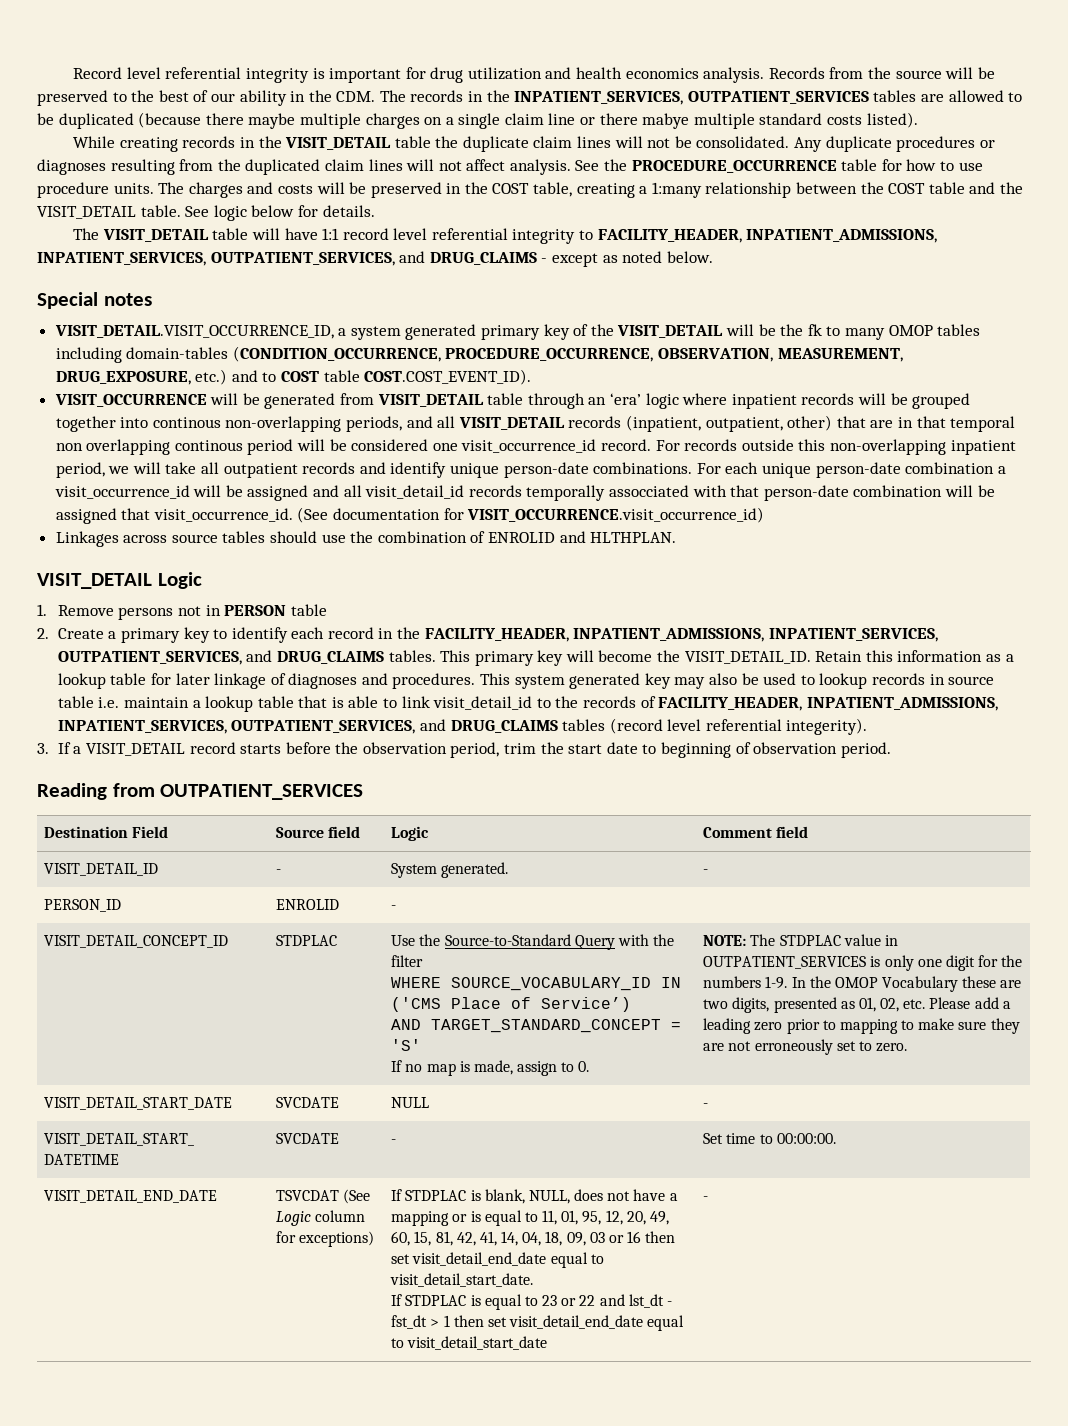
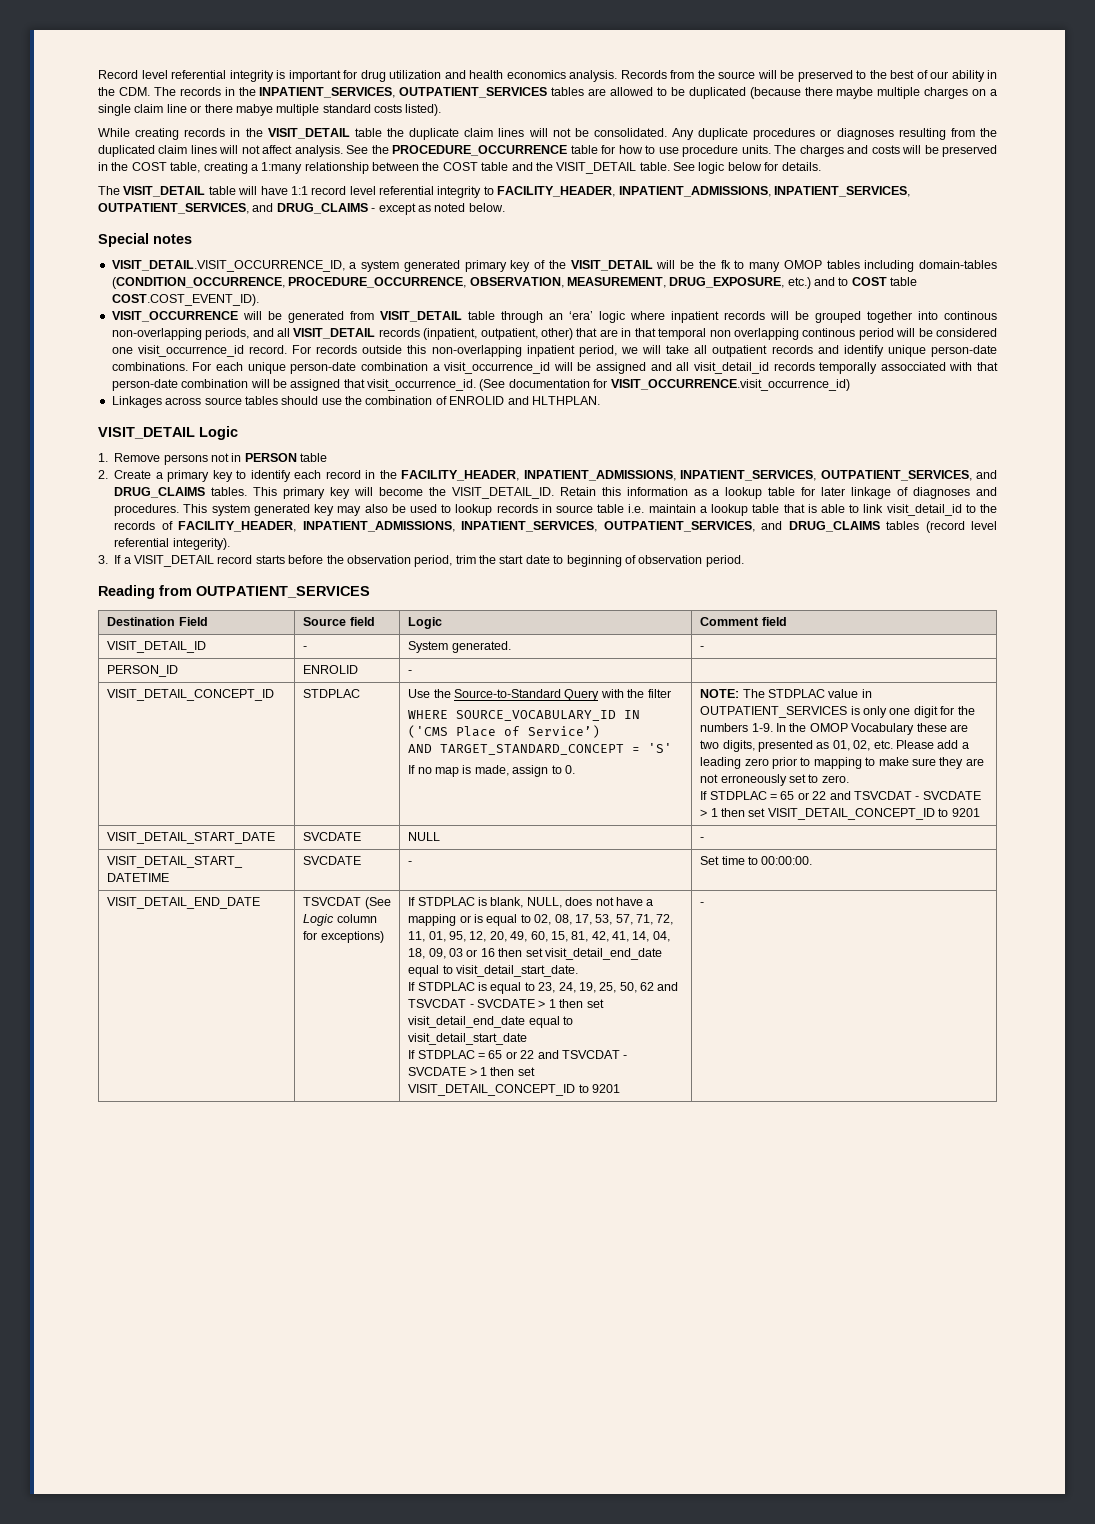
(908, 1047) none -> [700,791,981,800] [700,808,980,820] // If STDPLAC = 65 or 22 and TSVCDAT - SVCDATE > 1 then set VISIT_DETAIL_CONCEPT_ID to 9201
(538, 1217) none -> [534,914,674,925] 02, 08, 17, 53, 57, 71, 72,
[542,1294,672,1308] [391,1315,428,1329] 23 or 22 and lst_dt - fst_dt -> [538,982,679,993] [408,999,535,1008] 23, 24, 19, 25, 50, 62 and TSVCDAT - SVCDATE
(548, 1343) none -> [408,1050,628,1059] [408,1067,535,1076] [408,1084,620,1096] // If STDPLAC = 65 or 22 and TSVCDAT - SVCDATE > 1 then set VISIT_DETAIL_CONCEPT_ID to 9201

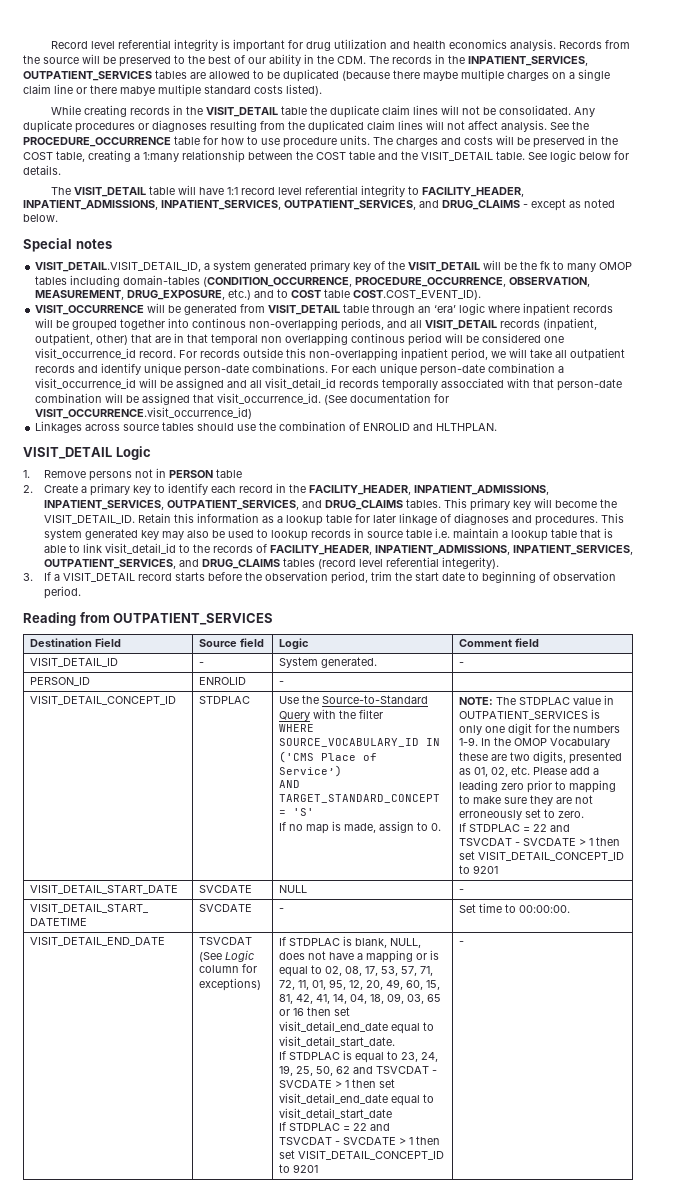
[111,260,345,272] VISIT_DETAIL.VISIT_OCCURRENCE_ID, -> [35,262,202,272] VISIT_DETAIL.VISIT_DETAIL_ID,
[780,791,809,800] 65 or -> (531, 829) none
[448,948,463,957] 03 -> [407,994,442,1004] 03, 65
[488,1050,517,1059] 65 or -> (351, 1128) none

